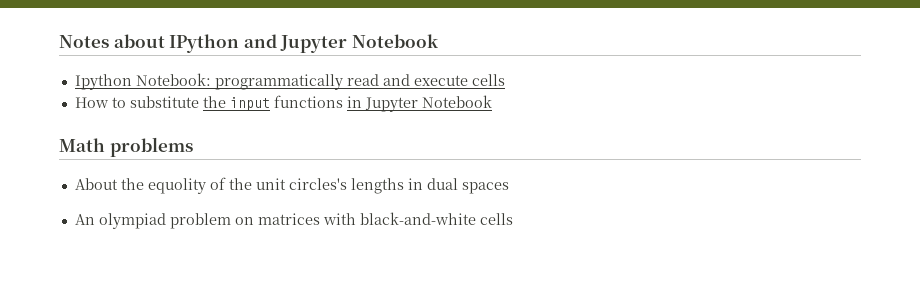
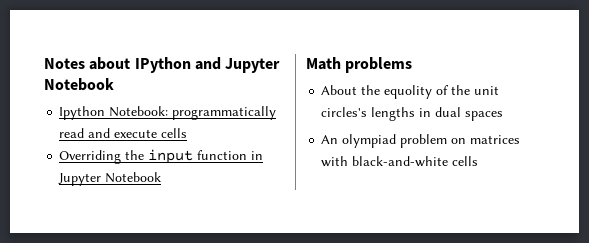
[74,96,199,108] How to substitute -> [59,150,122,164] Overriding
[273,95,343,108] functions -> [197,150,248,160] function

